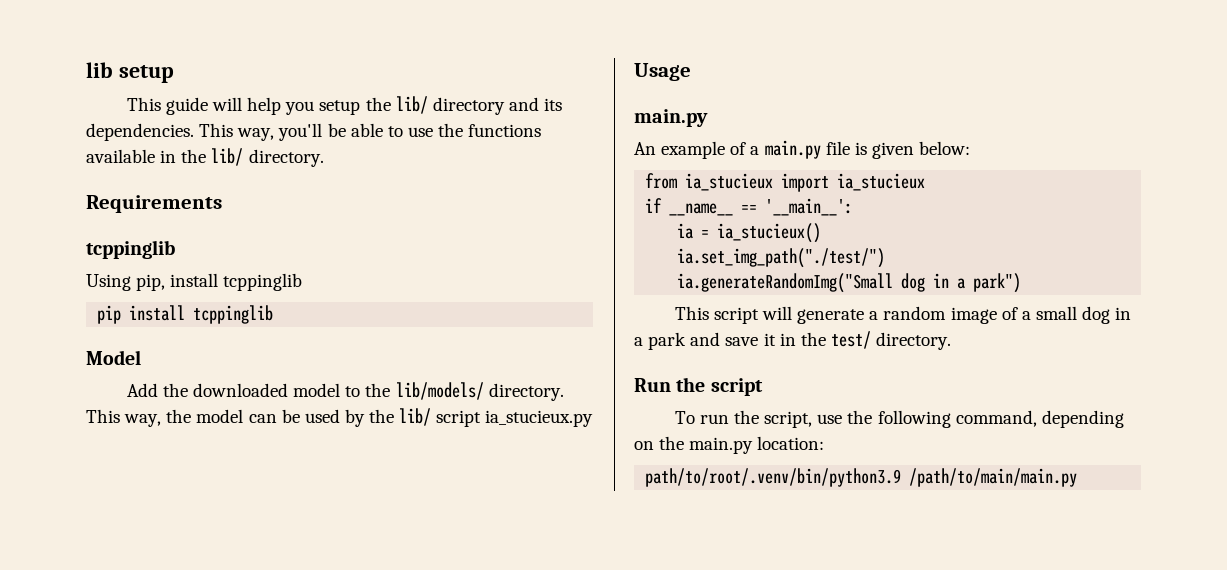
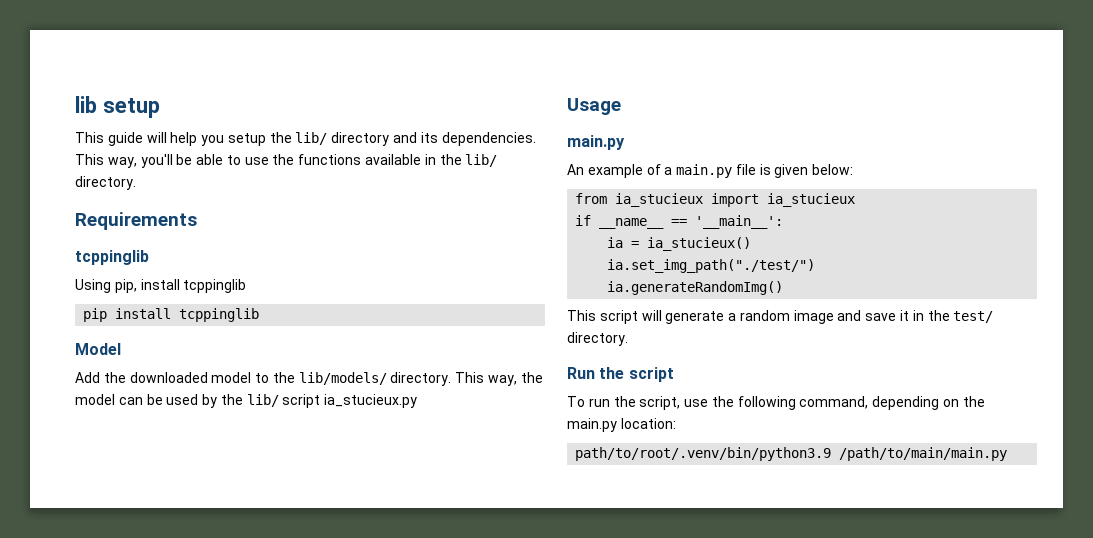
[677,273,1022,293] ia.generateRandomImg("Small dog in a park") -> [607,281,784,295] ia.generateRandomImg()
[1001,306,1132,324] [634,332,687,350] of a small dog in a park -> (834, 317) none

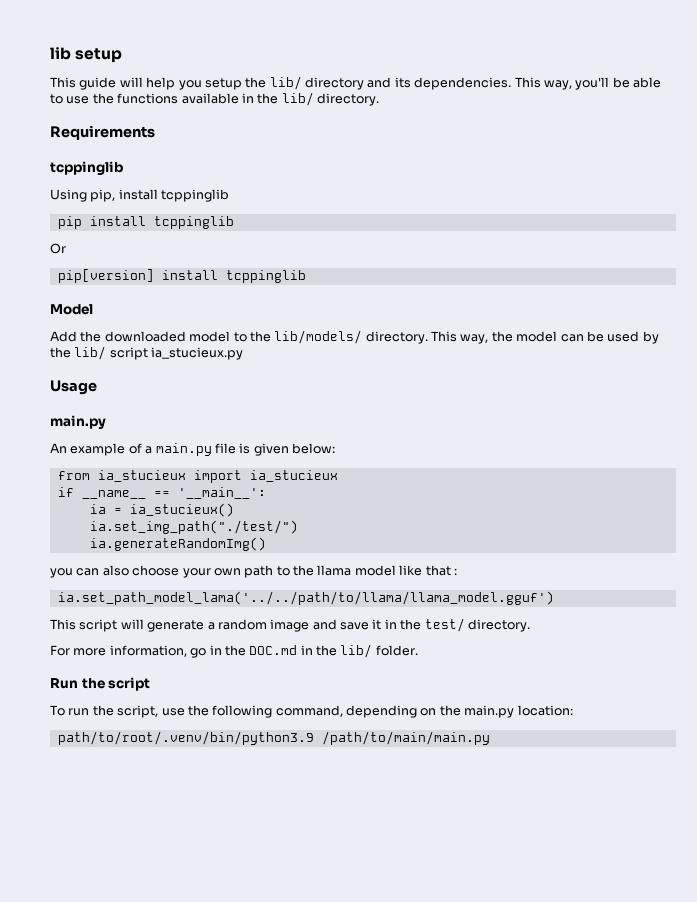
(260, 315) none -> [50,243,66,254] [57,269,306,283] // Or // pip[version] install tcppinglib
(784, 288) none -> [50,565,457,578] [57,591,554,605] // you can also choose your own path to the llama model like that : // ia.set_path_model_lama('../../path/to/llama/llama_model.gguf')
(628, 339) none -> [50,644,418,658] // For more information, go in the DOC.md in the lib/ folder.

